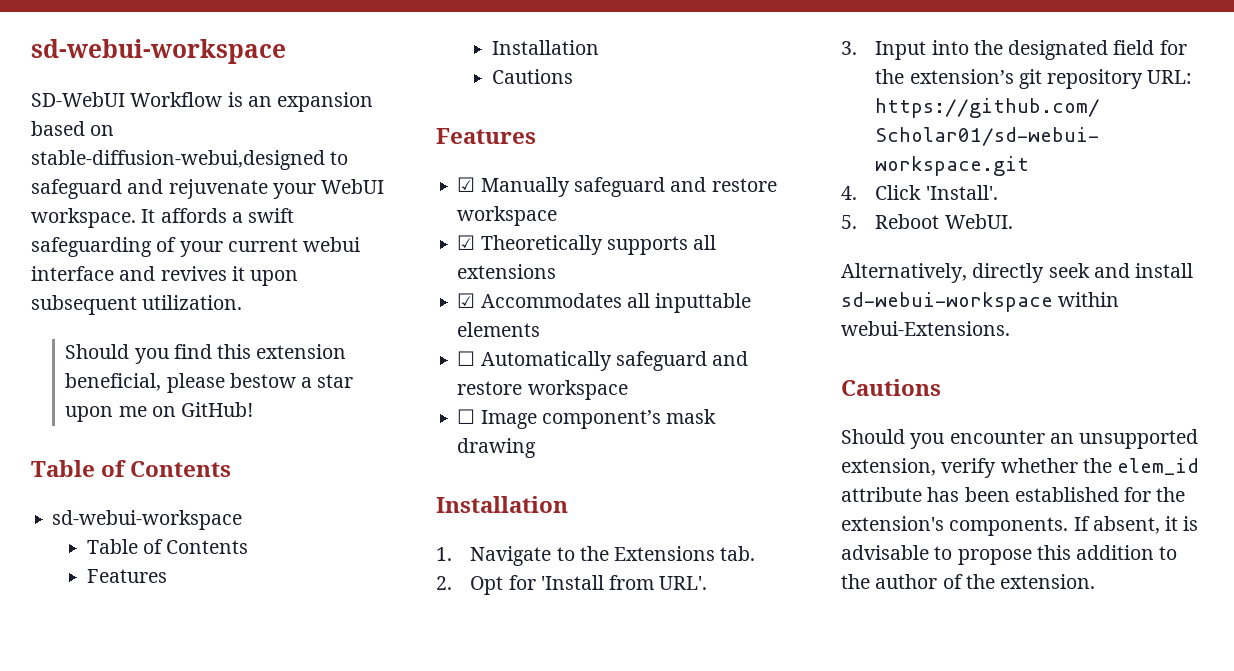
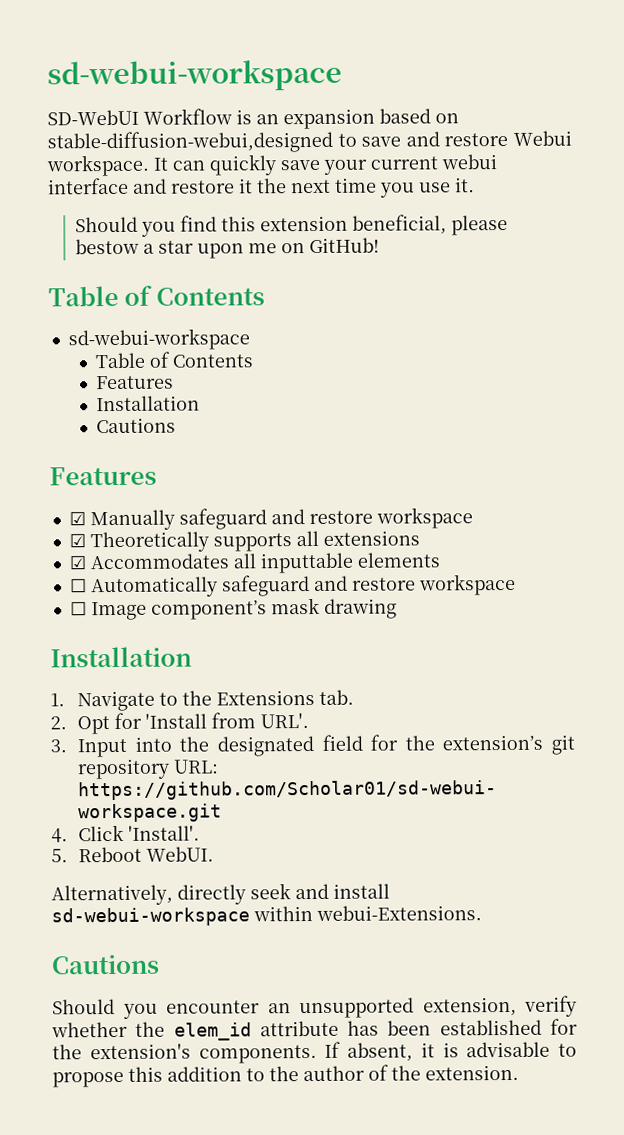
[31,179,385,199] [31,208,295,228] [31,237,177,257] safeguard and rejuvenate your WebUI workspace. It affords a swift safeguarding of -> [361,130,573,147] [46,154,320,177] save and restore Webui workspace. It can quickly save
[160,266,299,286] [31,295,243,315] revives it upon subsequent utilization. -> [171,177,475,198] restore it the next time you use it.

